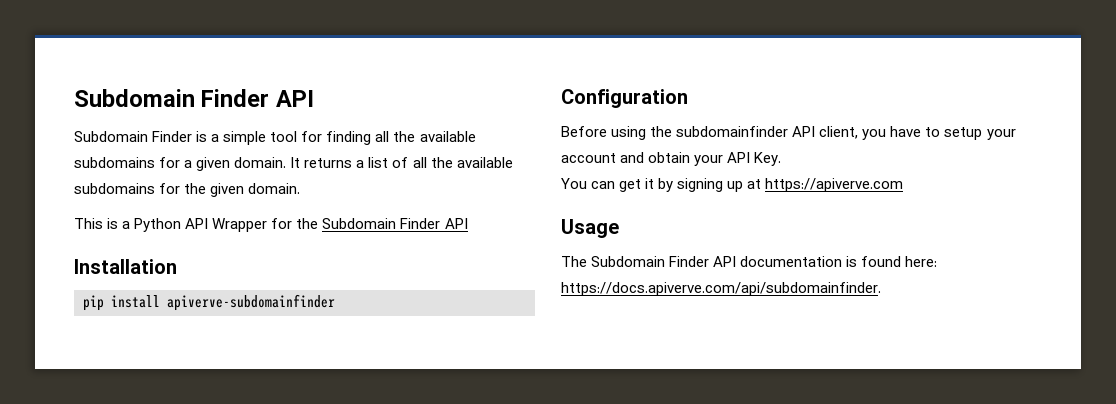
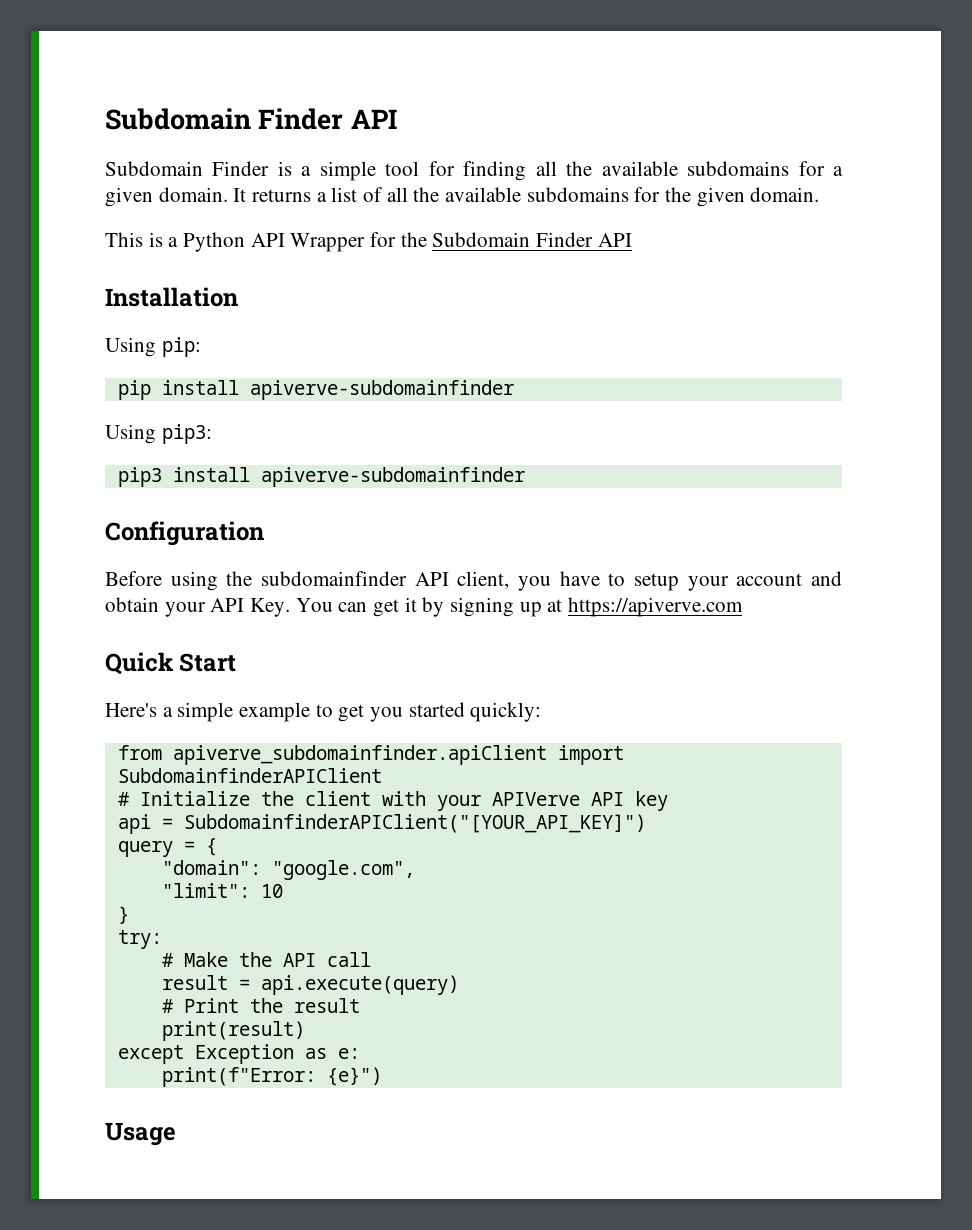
(177, 266) none -> [105,337,201,357] // Using pip:
(335, 302) none -> [105,424,212,444] [117,467,525,487] // Using pip3: // pip3 install apiverve-subdomainfinder
(782, 159) // -> (291, 607) none
[561,219,619,238] [561,256,938,267] [561,282,881,296] Usage // The Subdomain Finder API documentation is found here: https://docs.apiverve.com/api/subdomainfinder. -> [105,652,237,675] [105,702,542,722] [117,745,624,765] [117,768,382,783] [117,791,668,811] [117,814,646,834] [117,838,217,857] [161,860,415,880] [161,883,283,898] [117,906,129,924] [117,930,162,949] [161,952,371,967] [161,975,459,995] [161,998,360,1013] [161,1021,305,1041] [117,1044,360,1064] [161,1067,382,1087] [105,1122,176,1146] Quick Start // Here's a simple example to get you started quickly: // from apiverve_subdomainfinder.apiClient import SubdomainfinderAPIClient // # Initialize the client with your APIVerve API key // api = SubdomainfinderAPIClient("[YOUR_API_KEY]") // query = { // "domain": "google.com", // "limit": 10 // } // try: // # Make the API call // result = api.execute(query) // # Print the result // print(result) // except Exception as e: // print(f"Error: {e}") // Usage

